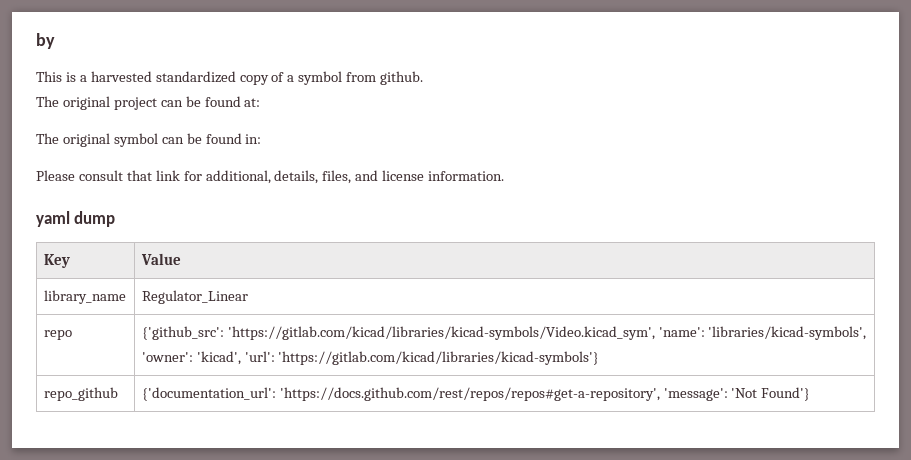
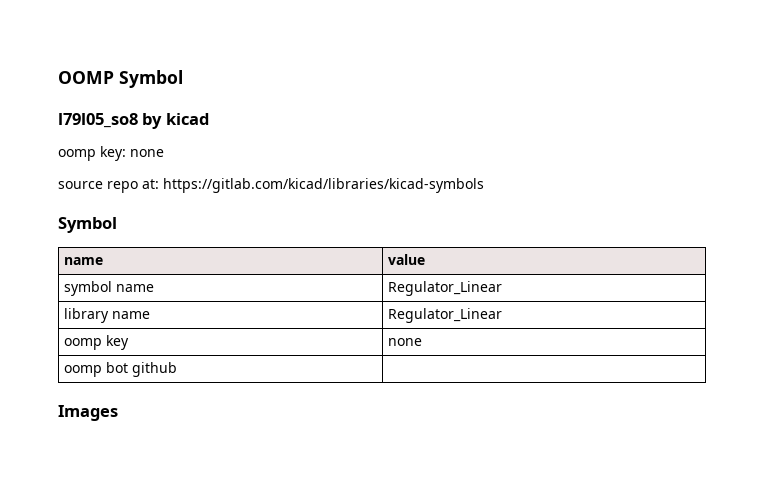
[36,33,55,49] [36,71,424,85] [36,96,261,110] [36,133,262,147] [36,170,505,184] [36,211,116,227] [43,254,70,268] [140,253,181,265] [43,290,126,304] [141,290,248,304] [43,330,72,340] [141,326,867,340] [141,351,600,365] [43,387,118,401] [141,387,811,401] by // This is a harvested standardized copy of a symbol from github. // The original project can be found at: // The original symbol can be found in: // Please consult that link for additional, details, files, and license information. // yaml dump // Key | Value // library_name | Regulator_Linear // repo | {'github_src': 'https://gitlab.com/kicad/libraries/kicad-symbols/Video.kicad_sym', 'name': 'libraries/kicad-symbols', 'owner': 'kicad', 'url': 'https://gitlab.com/kicad/libraries/kicad-symbols'} // repo_github | {'documentation_url': 'https://docs.github.com/rest/repos/repos#get-a-repository', 'message': 'Not Found'} -> [58,70,183,88] [58,113,209,129] [58,146,164,161] [58,178,484,193] [58,217,117,233] [63,257,103,265] [387,254,425,265] [63,281,154,296] [387,281,502,296] [63,308,150,323] [387,308,502,323] [63,335,129,350] [387,338,422,346] [63,362,177,377] [58,405,118,421] OOMP Symbol // l79l05_so8 by kicad // oomp key: none // source repo at: https://gitlab.com/kicad/libraries/kicad-symbols // Symbol // name | value // symbol name | Regulator_Linear // library name | Regulator_Linear // oomp key | none // oomp bot github | // Images

